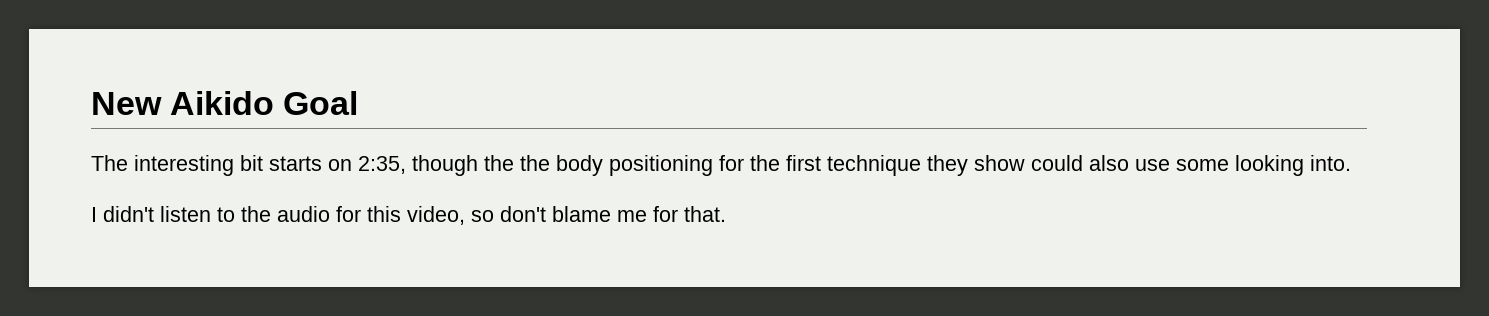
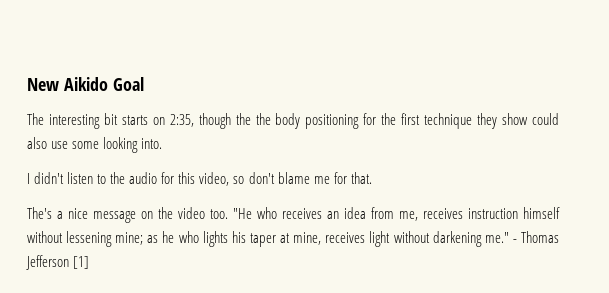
(726, 214) none -> [27,207,560,223] [27,231,560,247] [26,255,90,270] // The's a nice message on the video too. "He who receives an idea from me, receives instruction himself without lessening mine; as he who lights his taper at mine, receives light without darkening me." - Thomas Jefferson [1]

